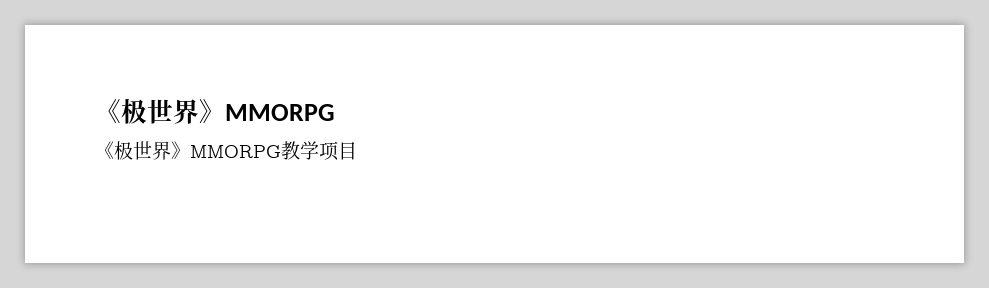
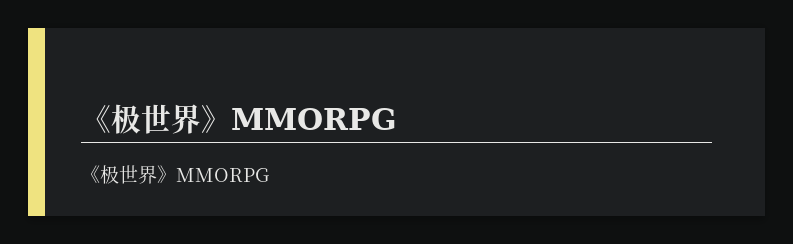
[281,141,357,161] 教学项目 -> (269, 175) none

